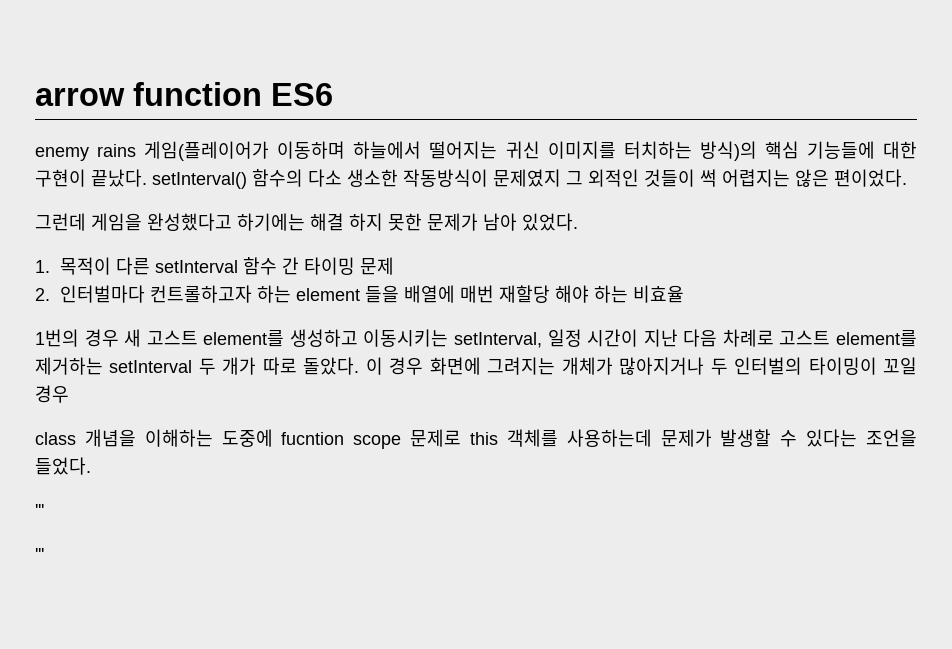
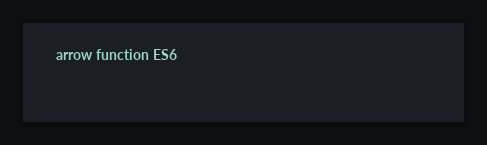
[35,141,918,161] [35,169,907,189] [35,213,578,231] [35,257,395,275] [35,285,685,303] [35,329,917,348] [35,357,917,375] [35,385,69,403] [35,429,918,449] [35,457,91,475] [35,504,44,517] [35,548,44,561] // enemy rains 게임(플레이어가 이동하며 하늘에서 떨어지는 귀신 이미지를 터치하는 방식)의 핵심 기능들에 대한 구현이 끝났다. setInterval() 함수의 다소 생소한 작동방식이 문제였지 그 외적인 것들이 썩 어렵지는 않은 편이었다. // 그런데 게임을 완성했다고 하기에는 해결 하지 못한 문제가 남아 있었다. // 1. 목적이 다른 setInterval 함수 간 타이밍 문제 // 2. 인터벌마다 컨트롤하고자 하는 element 들을 배열에 매번 재할당 해야 하는 비효율 // 1번의 경우 새 고스트 element를 생성하고 이동시키는 setInterval, 일정 시간이 지난 다음 차례로 고스트 element를 제거하는 setInterval 두 개가 따로 돌았다. 이 경우 화면에 그려지는 개체가 많아지거나 두 인터벌의 타이밍이 꼬일 경우 // class 개념을 이해하는 도중에 fucntion scope 문제로 this 객체를 사용하는데 문제가 발생할 수 있다는 조언을 들었다. // ''' // ''' -> (177, 54) none

